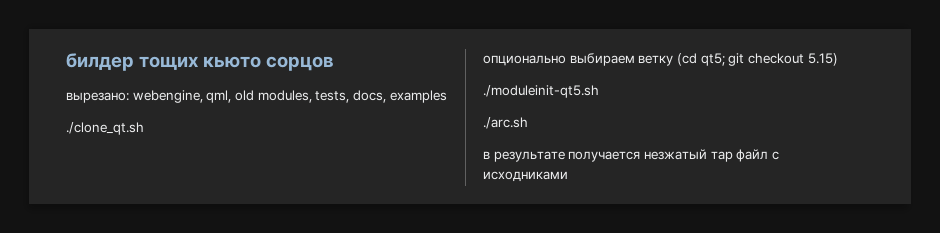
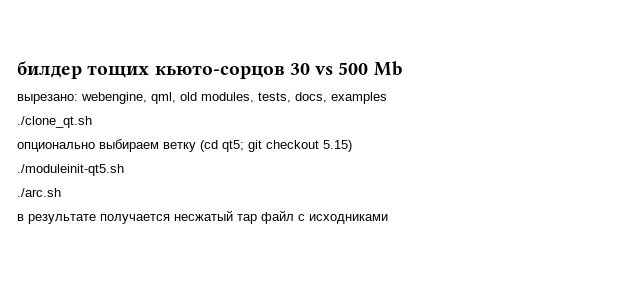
[203,56,335,71] кьюто сорцов -> [154,61,403,79] кьюто-сорцов 30 vs 500 Mb
[643,149,707,160] незжатый -> [174,210,233,221] несжатый

